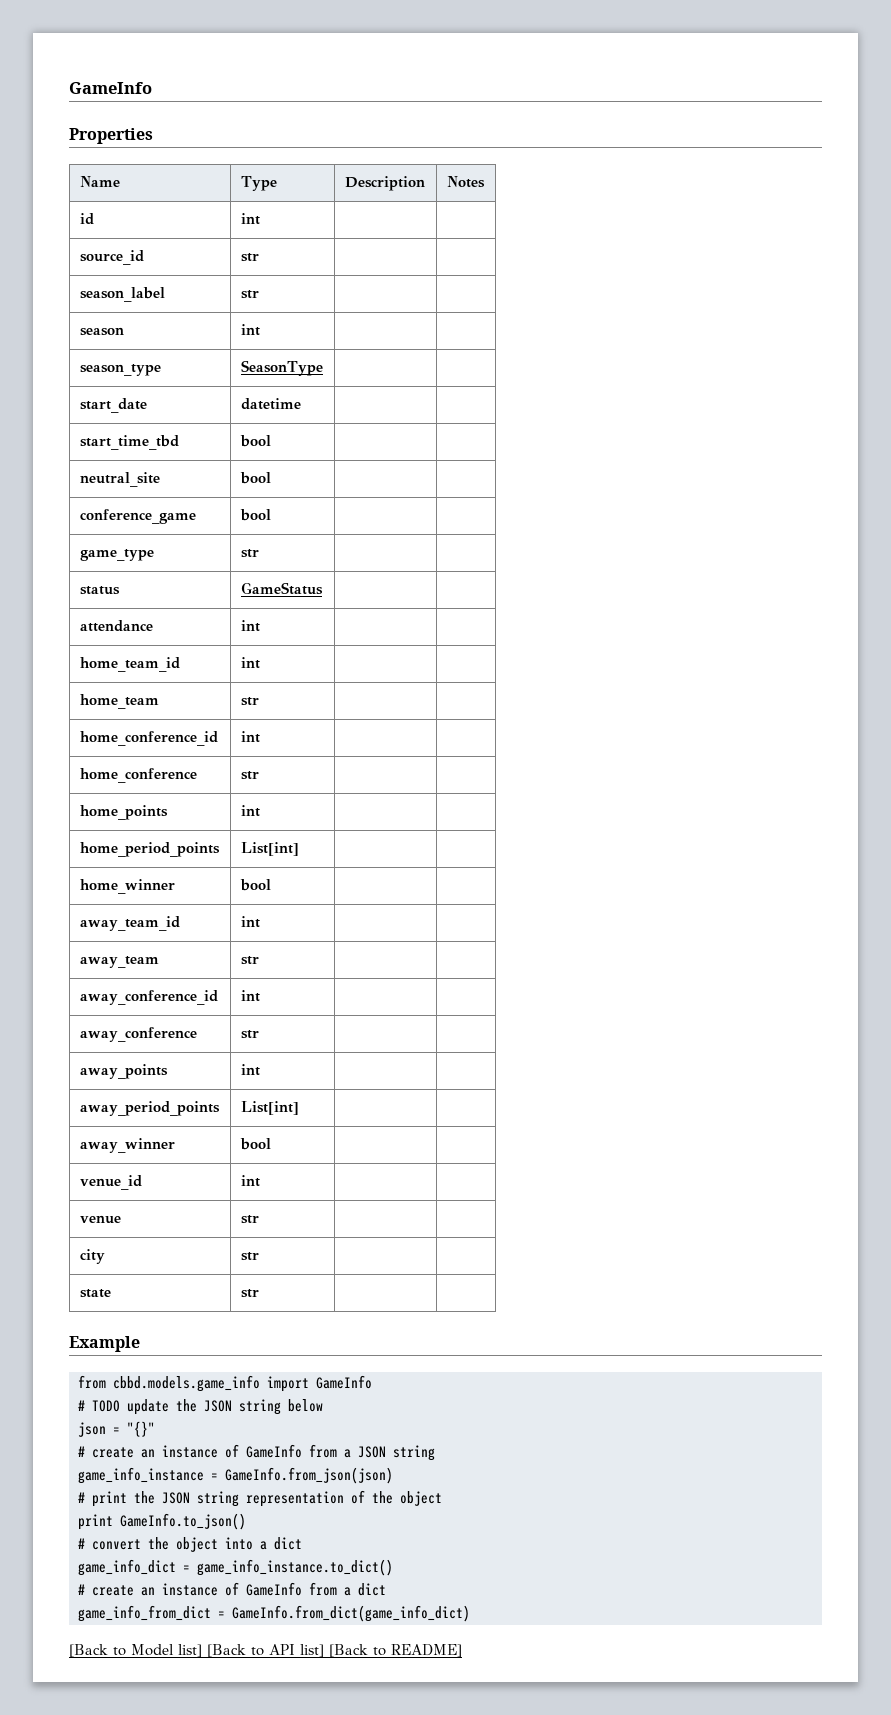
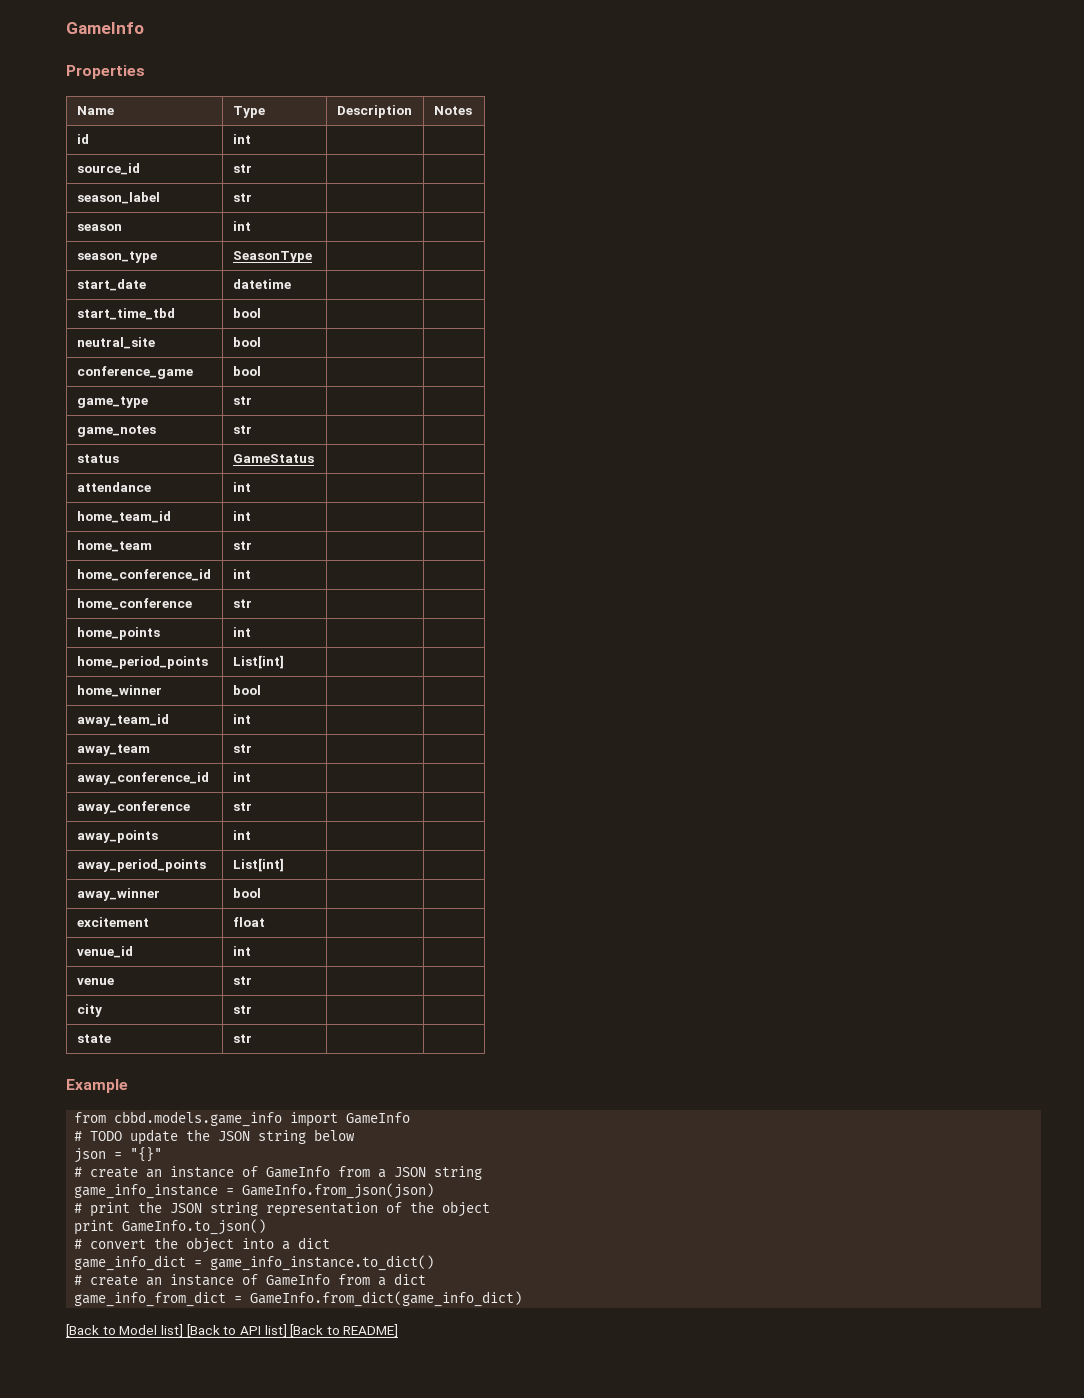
(259, 553) none -> [76,425,156,437] [232,425,252,434] // game_notes | str | |
(271, 1144) none -> [76,917,149,927] [232,917,265,927] // excitement | float | |

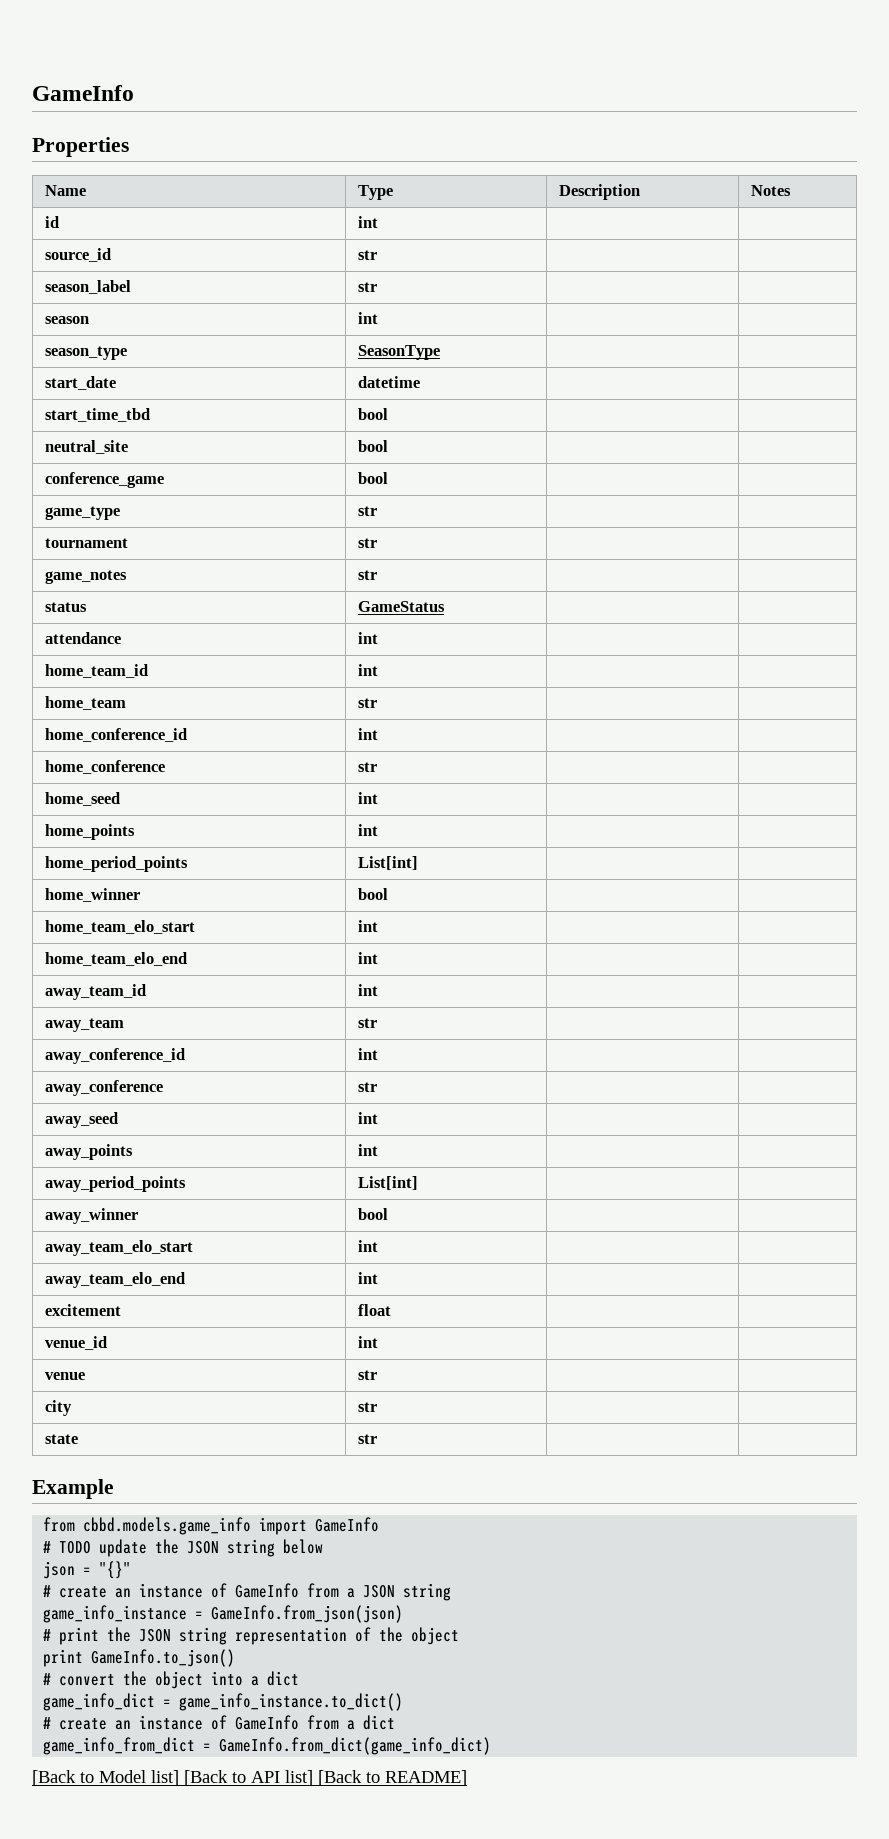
(252, 400) none -> [45,538,129,548] [358,538,378,548] // tournament | str | |
(252, 603) none -> [45,792,121,806] [358,792,379,804] // home_seed | int | |
(261, 690) none -> [45,920,196,934] [358,920,379,932] [45,952,188,966] [358,952,379,964] // home_team_elo_start | int | | // home_team_elo_end | int | |
(252, 806) none -> [45,1112,119,1128] [358,1112,379,1124] // away_seed | int | |
(261, 893) none -> [45,1240,194,1256] [358,1240,379,1252] [45,1272,186,1288] [358,1272,379,1284] // away_team_elo_start | int | | // away_team_elo_end | int | |

